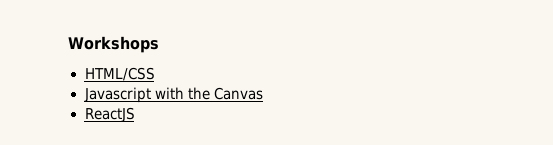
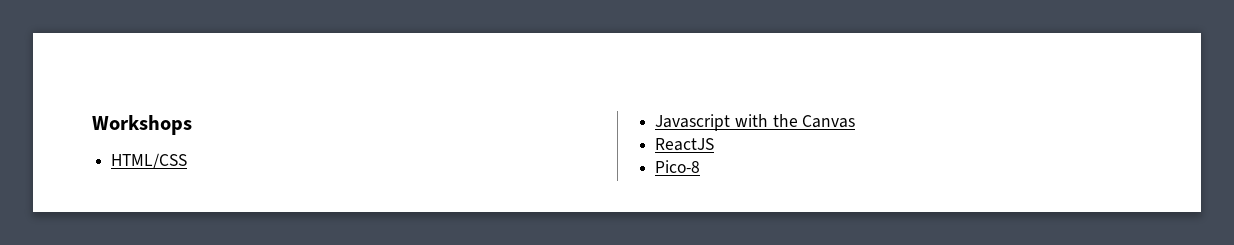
(135, 114) none -> [655,160,701,173] // Pico-8

